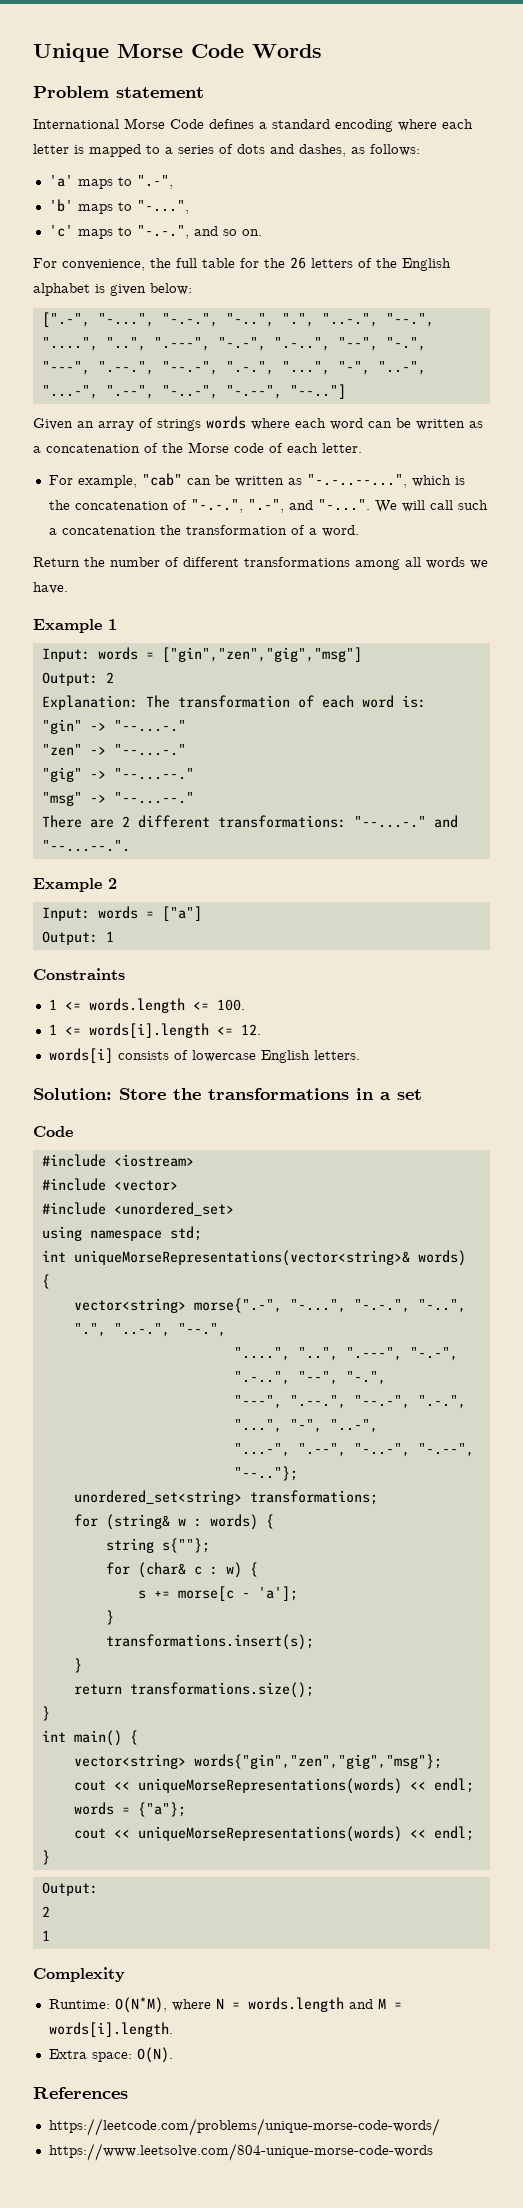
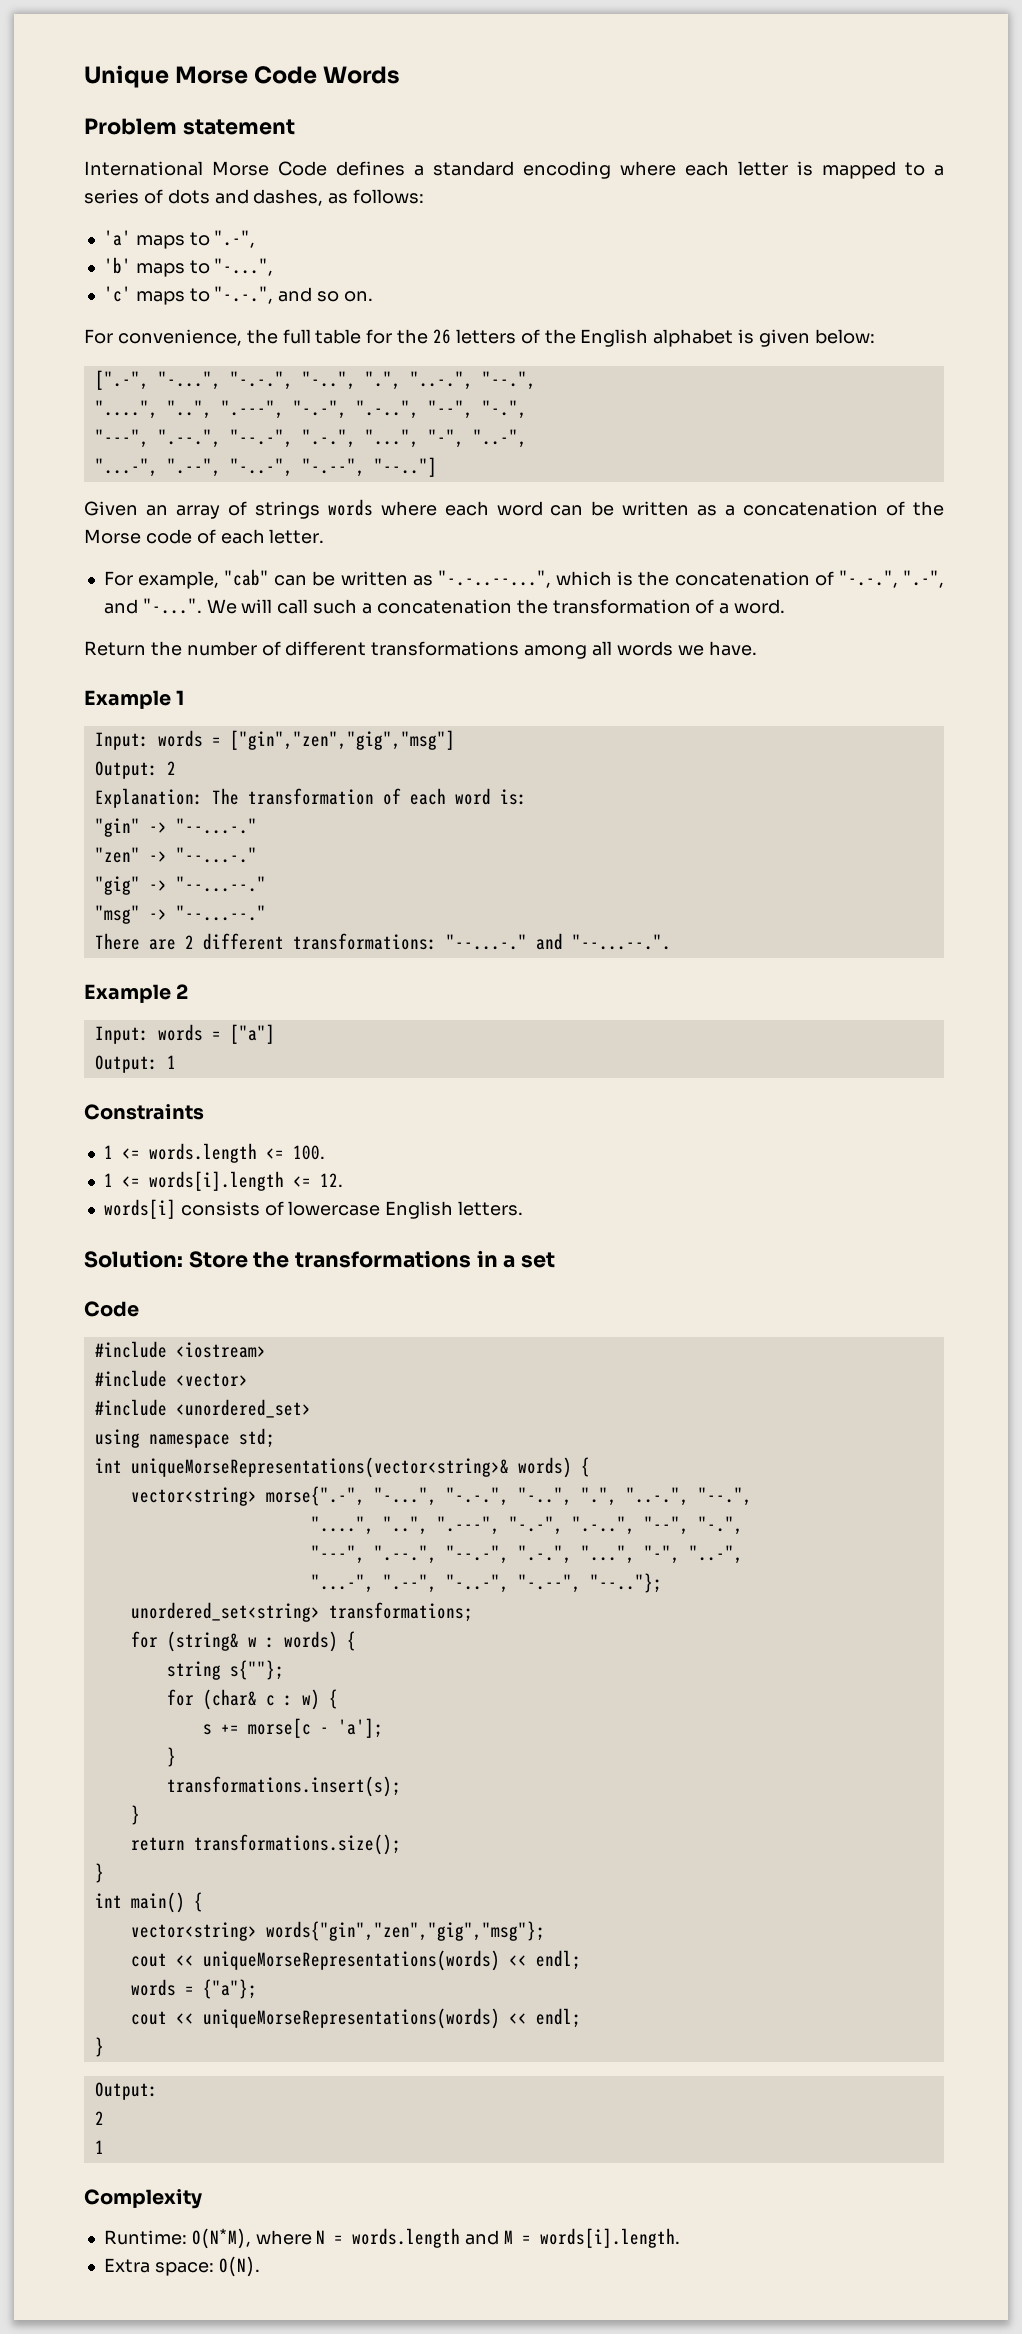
[33,2087,128,2099] [48,2118,440,2136] [48,2143,433,2161] // References // https://leetcode.com/problems/unique-morse-code-words/ // https://www.leetsolve.com/804-unique-morse-code-words -> (260, 2266) none

